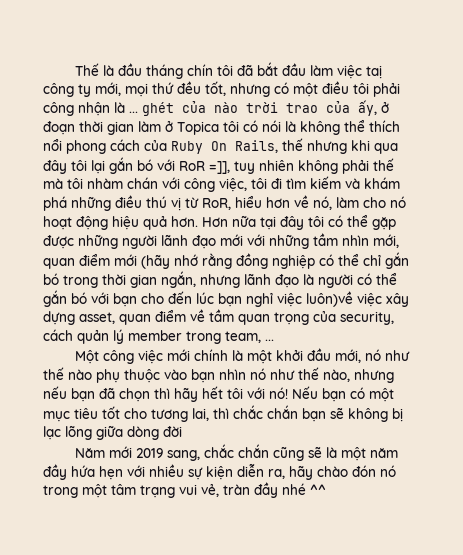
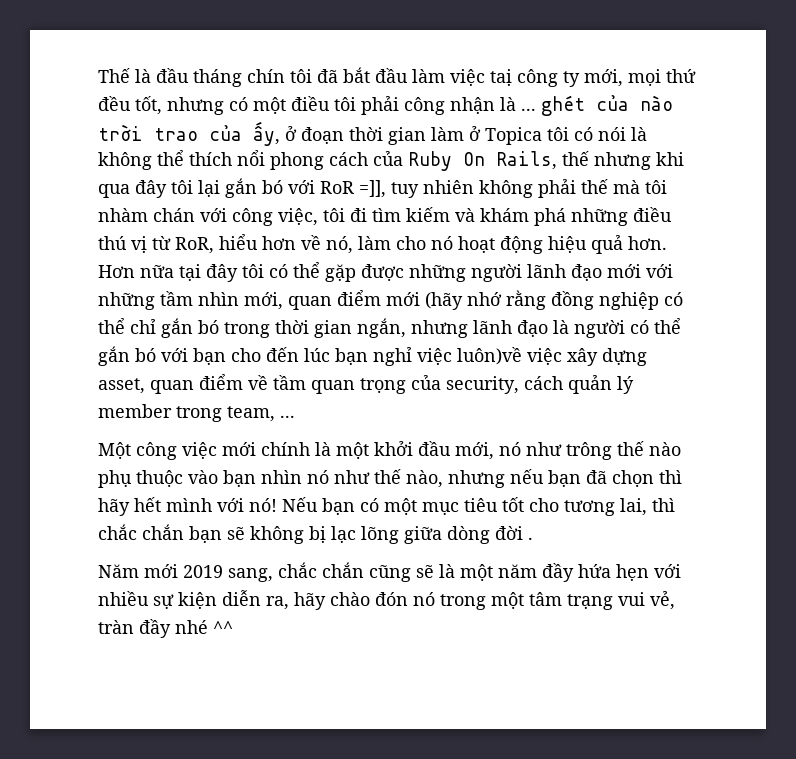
(410, 355) none -> [566,442,612,460] trông
[227,388,243,399] tôi -> [166,498,212,512] mình
(182, 431) none -> [528,537,533,540] .

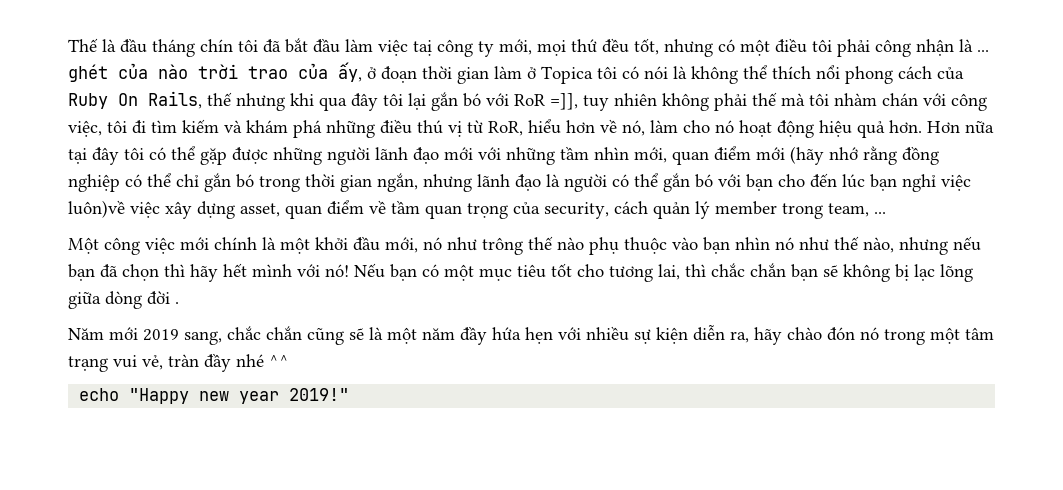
(233, 627) none -> [79,388,350,404] // echo "Happy new year 2019!"

